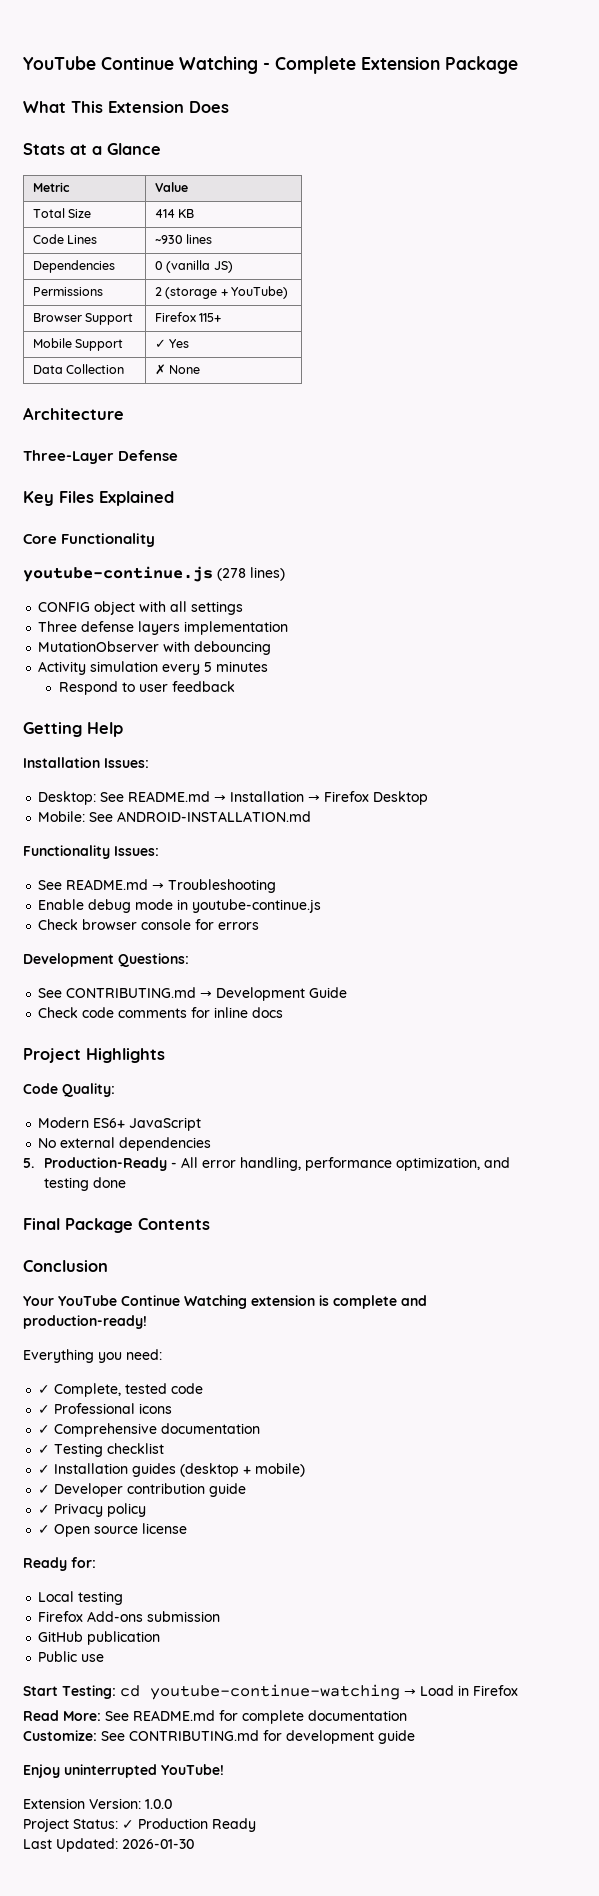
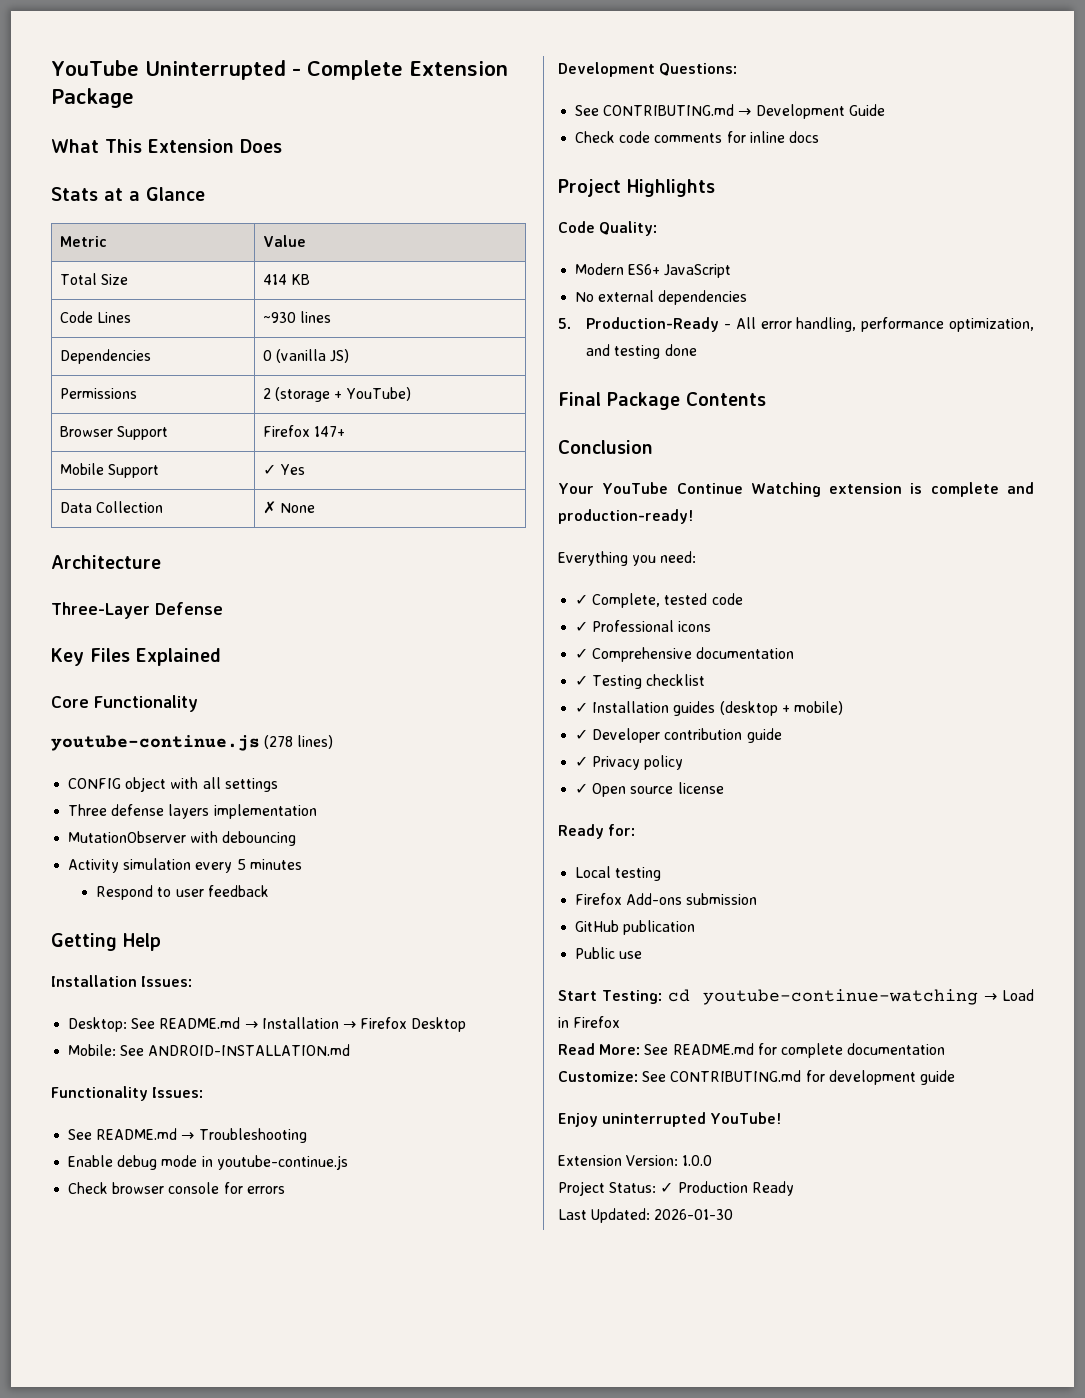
[23,56,258,74] YouTube Continue Watching -> [51,60,286,80] YouTube Uninterrupted
[199,313,222,322] 115+ -> [313,426,345,437] 147+

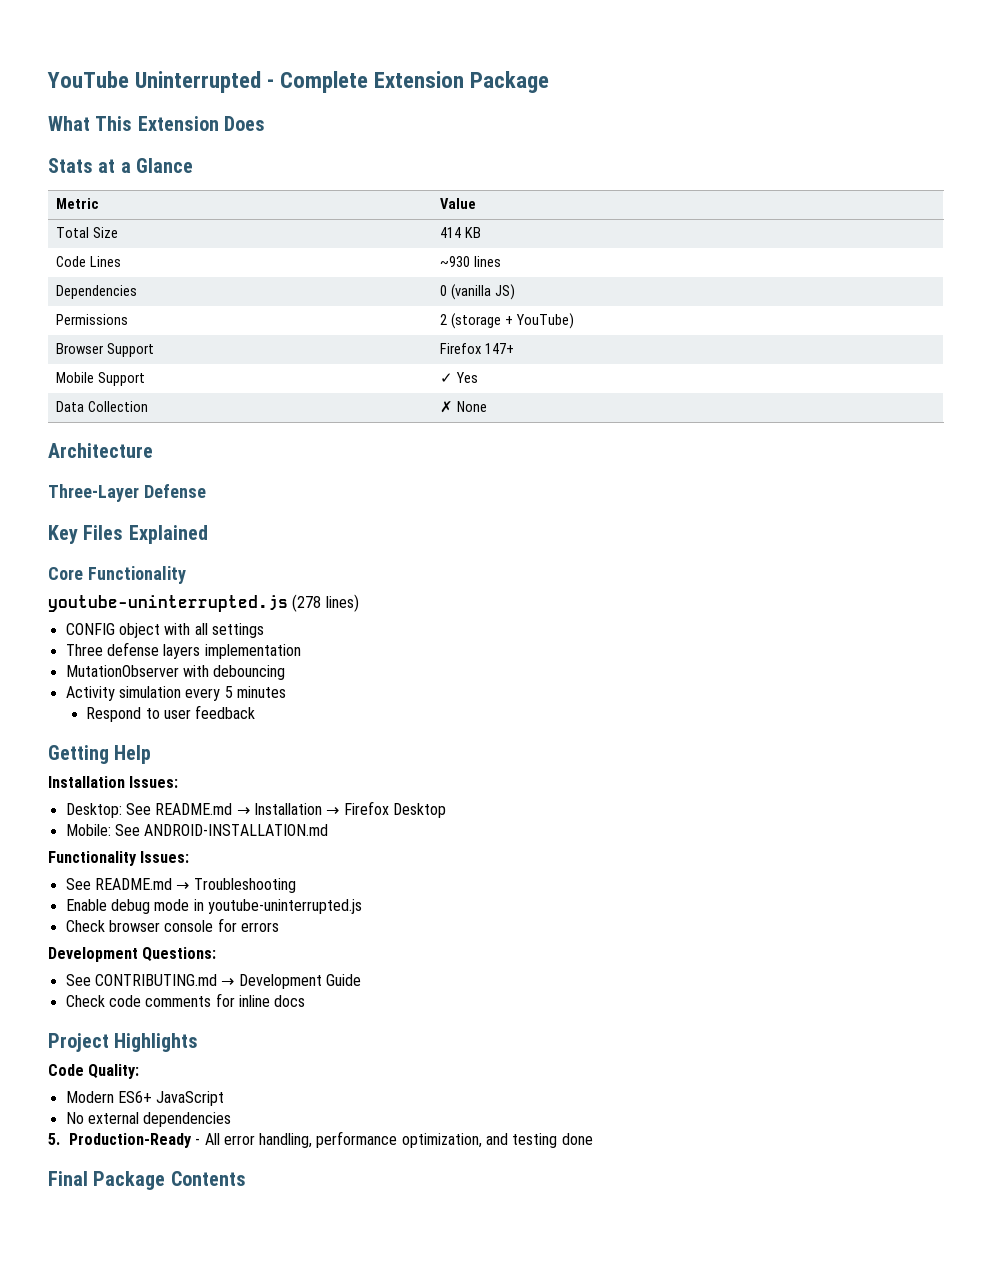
[51,735,260,751] youtube-continue.js -> [48,595,288,612] youtube-uninterrupted.js
[216,1155,348,1170] youtube-continue.js -> [207,899,362,914] youtube-uninterrupted.js
[558,440,653,454] [558,482,1034,497] [558,509,693,524] [558,551,697,566] [575,593,743,608] [575,620,712,632] [575,647,795,662] [575,674,706,689] [575,701,843,716] [575,728,782,743] [575,755,684,770] [575,782,724,797] [558,824,636,839] [575,866,662,881] [575,893,758,905] [575,920,696,935] [575,947,643,959] [558,989,1034,1005] [558,1016,621,1028] [558,1043,946,1058] [558,1070,955,1085] [558,1112,782,1127] [558,1155,713,1166] [558,1181,794,1196] [558,1208,734,1223] // Conclusion // Your YouTube Continue Watching extension is complete and production-ready! // Everything you need: // ✓ Complete, tested code // ✓ Professional icons // ✓ Comprehensive documentation // ✓ Testing checklist // ✓ Installation guides (desktop + mobile) // ✓ Developer contribution guide // ✓ Privacy policy // ✓ Open source license // Ready for: // Local testing // Firefox Add-ons submission // GitHub publication // Public use // Start Testing: cd youtube-continue-watching → Load in Firefox // Read More: See README.md for complete documentation // Customize: See CONTRIBUTING.md for development guide // Enjoy uninterrupted YouTube! // Extension Version: 1.0.0 // Project Status: ✓ Production Ready // Last Updated: 2026-01-30 -> (246, 1178) none

